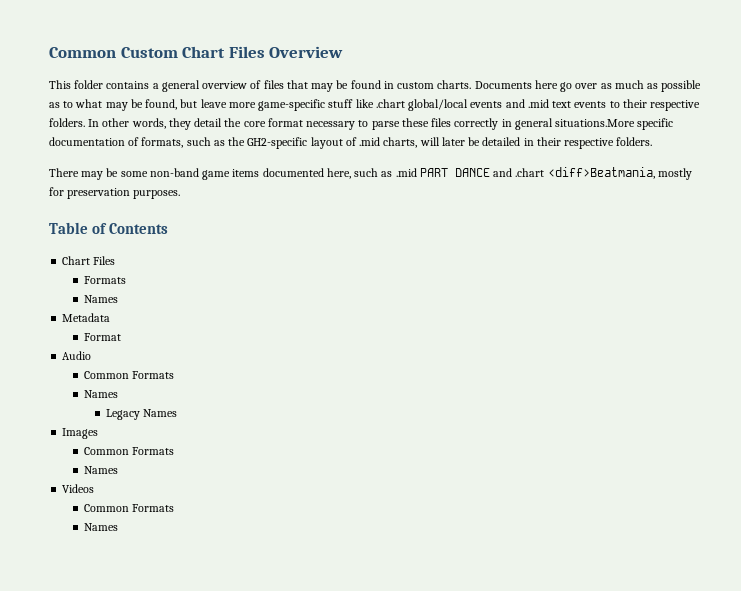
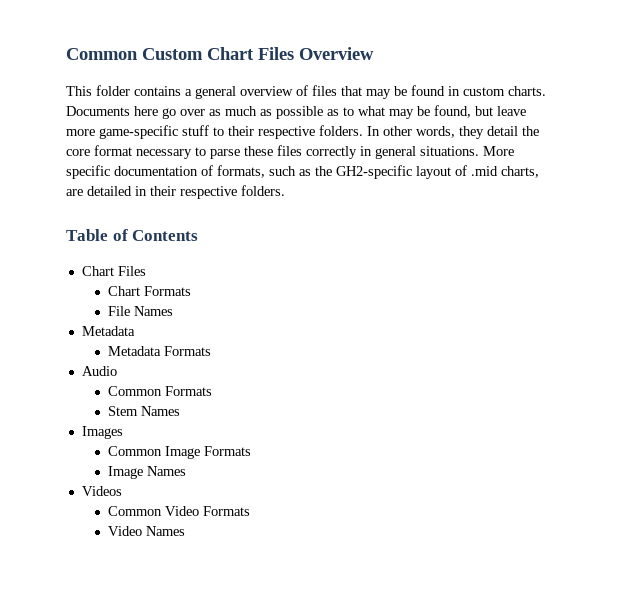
[355,99,607,111] like .chart global/local events and .mid text events -> (209, 130) none
[555,119,636,127] situations.More -> [420,146,514,156] situations. More
[419,137,481,146] will later be -> [66,189,83,196] are
[49,167,692,180] [49,187,181,199] // There may be some non-band game items documented here, such as .mid PART DANCE and .chart <diff>Beatmania, mostly for preservation purposes. -> (285, 190) none
[84,276,127,284] Formats // -> [107,286,191,296] [107,306,130,316] Chart Formats // File
[84,333,122,341] Format -> [107,346,211,356] Metadata Formats
[84,390,119,398] [105,409,140,420] Names // Legacy -> [107,406,138,416] Stem
[132,447,175,455] Formats // -> [164,446,251,459] [107,466,143,479] Image Formats // Image
[132,504,175,512] Formats // -> [164,506,250,516] [107,526,142,536] Video Formats // Video

